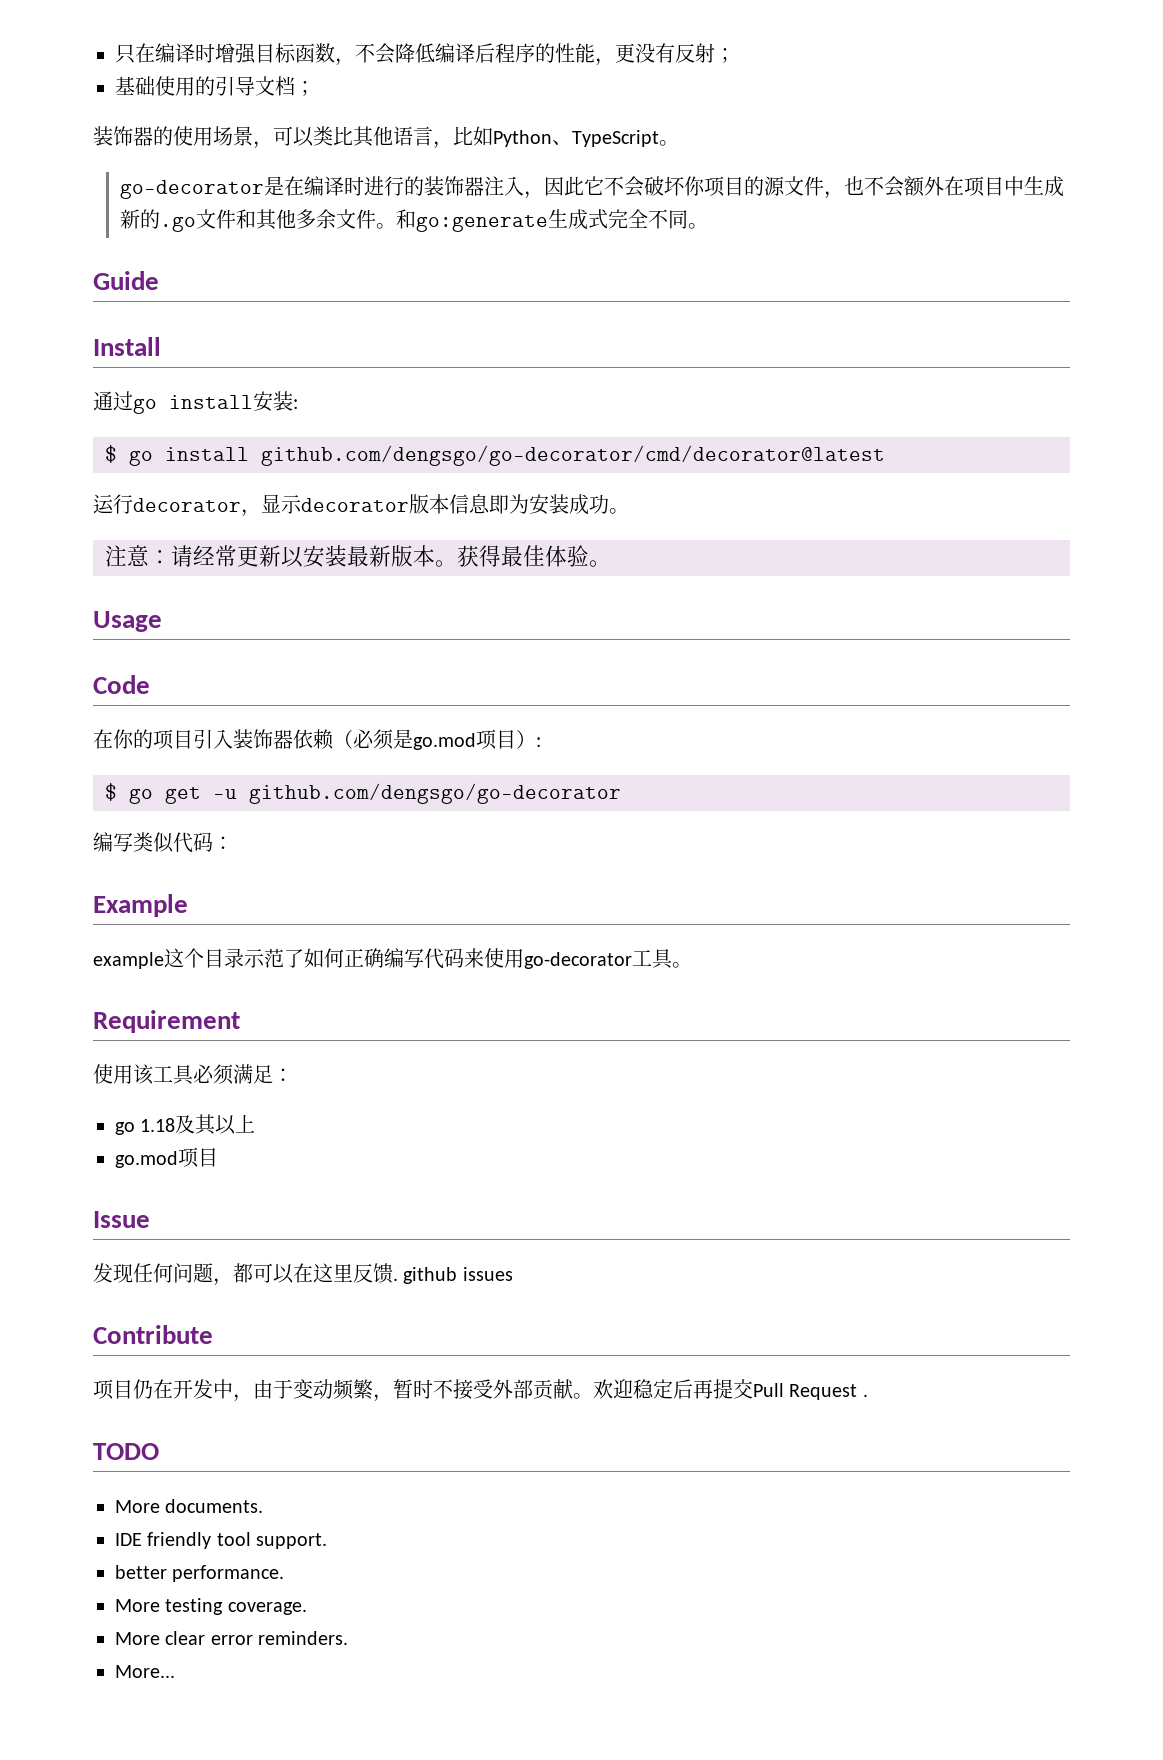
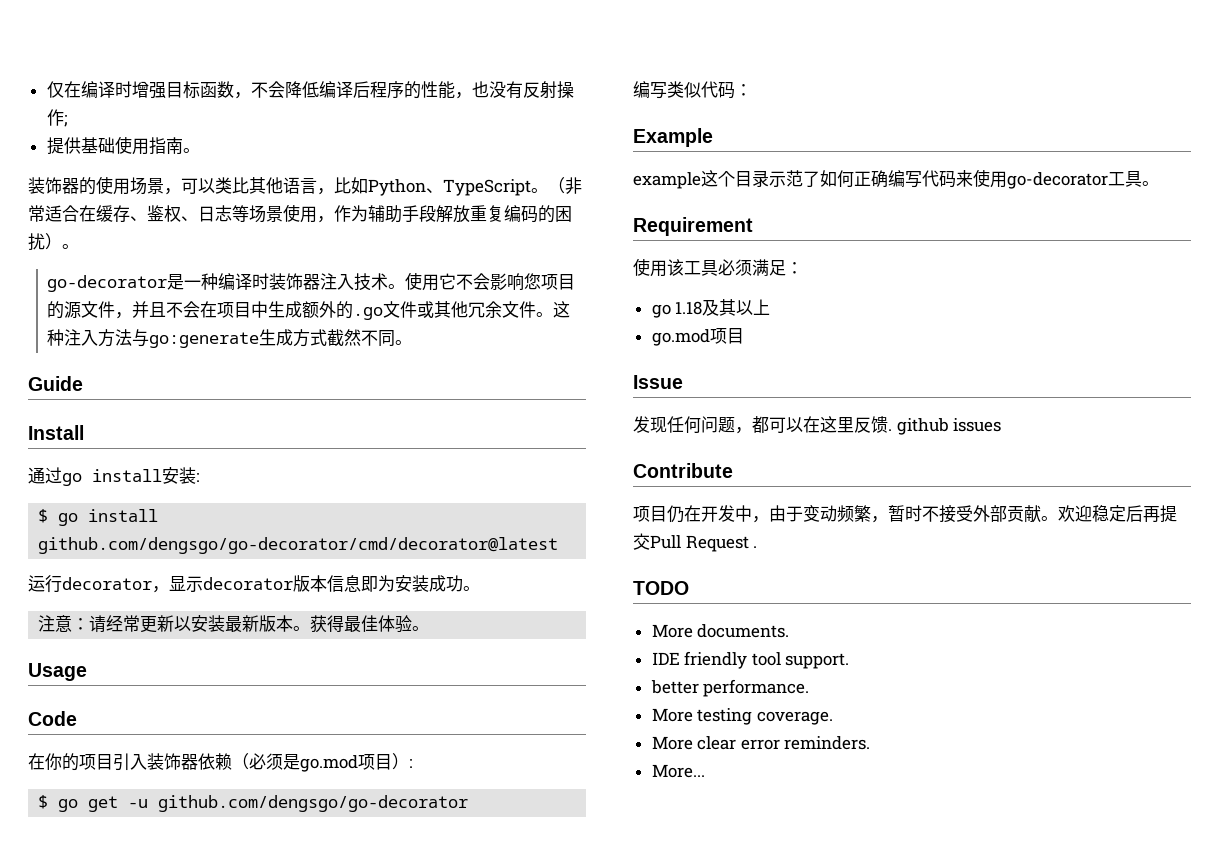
[115,44,135,64] 只 -> [46,81,64,98] 仅
[615,43,635,63] 更 -> [471,81,489,98] 也
[715,48,735,63] ； // -> [556,81,574,99] [46,109,68,127] [46,137,81,155] 操作; // 提供
[195,76,315,96] 的引导文档； -> [148,137,200,155] 指南。
[120,176,706,199] // go-decorator是在编译时进行的装饰器注入，因此它不会破坏你 -> [548,177,582,194] [28,204,572,223] [28,233,79,250] [47,272,542,292] （非常适合在缓存、鉴权、日志等场景使用，作为辅助手段解放重复编码的困扰）。 // go-decorator是一种编译时装饰器注入技术。使用它不会影响您
[844,176,945,197] 也不会额外 -> [132,301,201,318] 并且不会
[120,209,141,229] 新 -> [302,301,337,318] 额外
[236,209,649,232] 和其他多余文件。和go:generate生成式完全 -> [417,301,571,319] [47,329,362,348] 或其他冗余文件。这种注入方法与go:generate生成方式截然

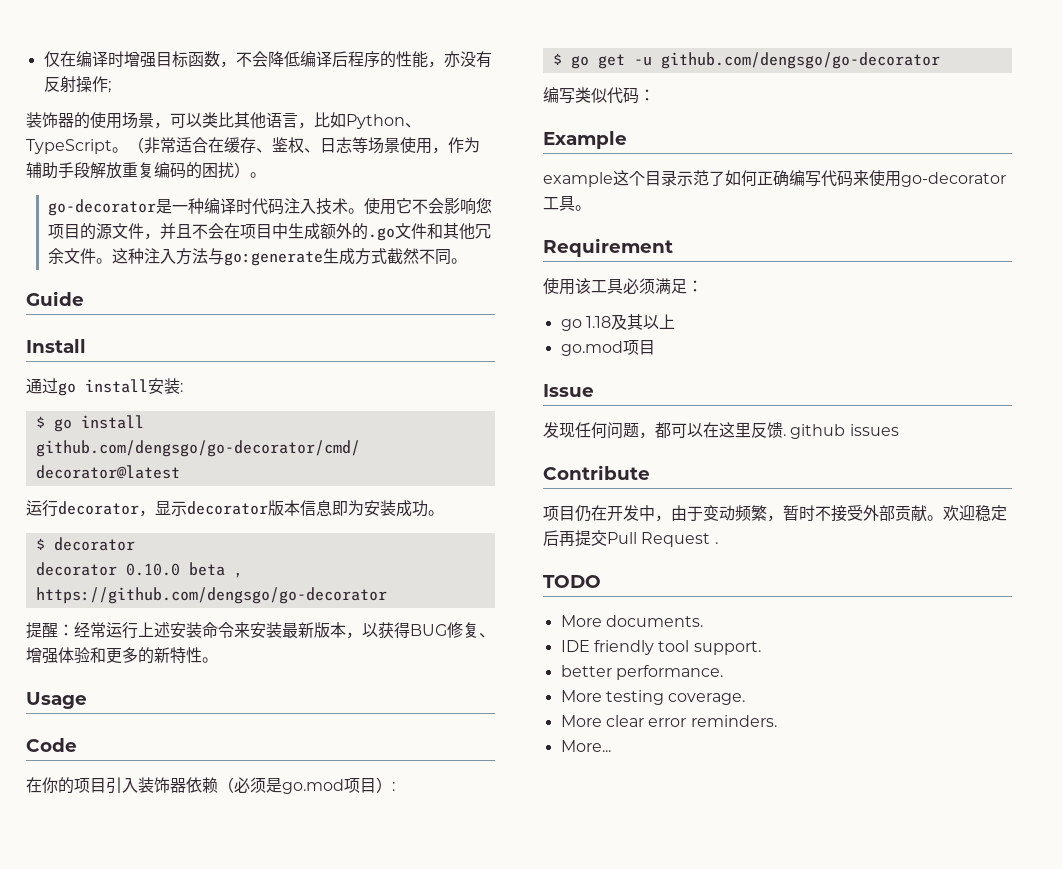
[471,81,489,98] 也 -> [443,51,460,68] 亦
[46,136,200,155] // 提供基础使用指南。 -> (111, 87) none
[269,273,321,290] 装饰器 -> [251,198,284,215] 代码
[417,301,435,318] 或 -> [426,223,443,239] 和
[38,615,413,633] 注意：请经常更新以安装最新版本。获得最佳体验 -> [35,537,135,551] [35,562,243,578] [35,587,387,604] [26,622,495,639] [26,647,202,664] $ decorator // decorator 0.10.0 beta , https://github.com/dengsgo/go-decorator // 提醒：经常运行上述安装命令来安装最新版本，以获得BUG修复、增强体验和更多的新特性

